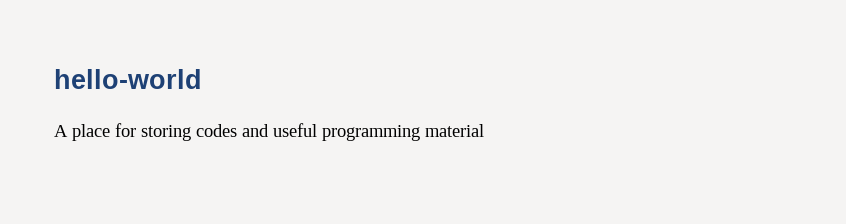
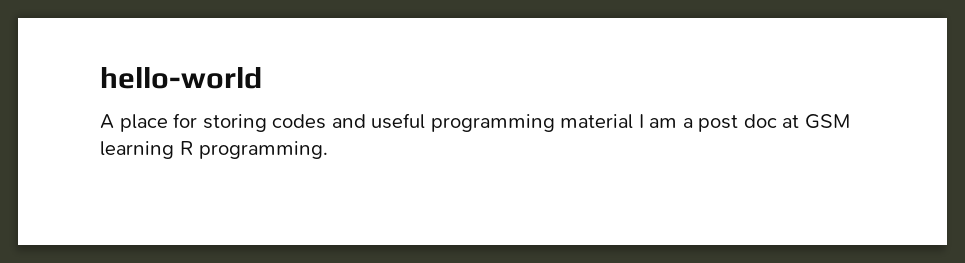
(484, 130) none -> [638,114,851,132] [100,141,329,159] I am a post doc at GSM learning R programming.

